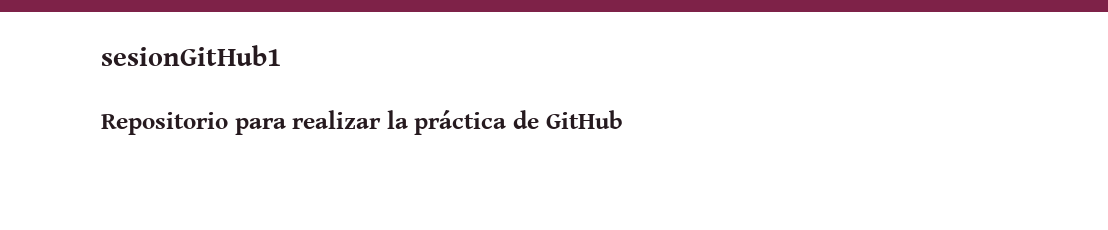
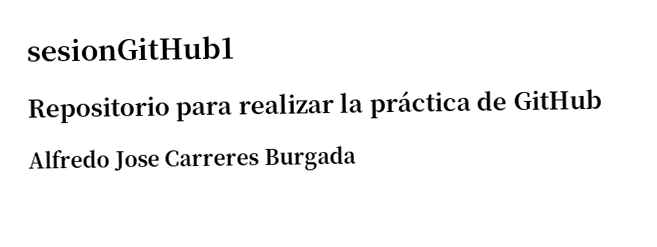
(623, 119) none -> [28,145,358,172] // Alfredo Jose Carreres Burgada

